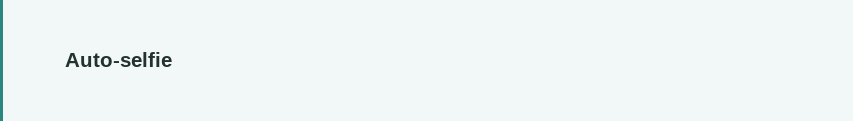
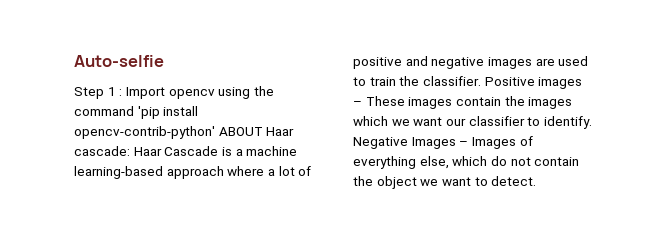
(172, 59) none -> [74,86,274,99] [74,106,199,119] [74,126,295,139] [74,146,298,156] [74,166,312,179] [353,56,589,69] [353,76,583,89] [353,96,573,109] [353,116,592,129] [353,136,533,149] [353,156,580,169] [353,176,537,189] // Step 1 : Import opencv using the command 'pip install opencv-contrib-python' ABOUT Haar cascade: Haar Cascade is a machine learning-based approach where a lot of positive and negative images are used to train the classifier. Positive images – These images contain the images which we want our classifier to identify. Negative Images – Images of everything else, which do not contain the object we want to detect.

